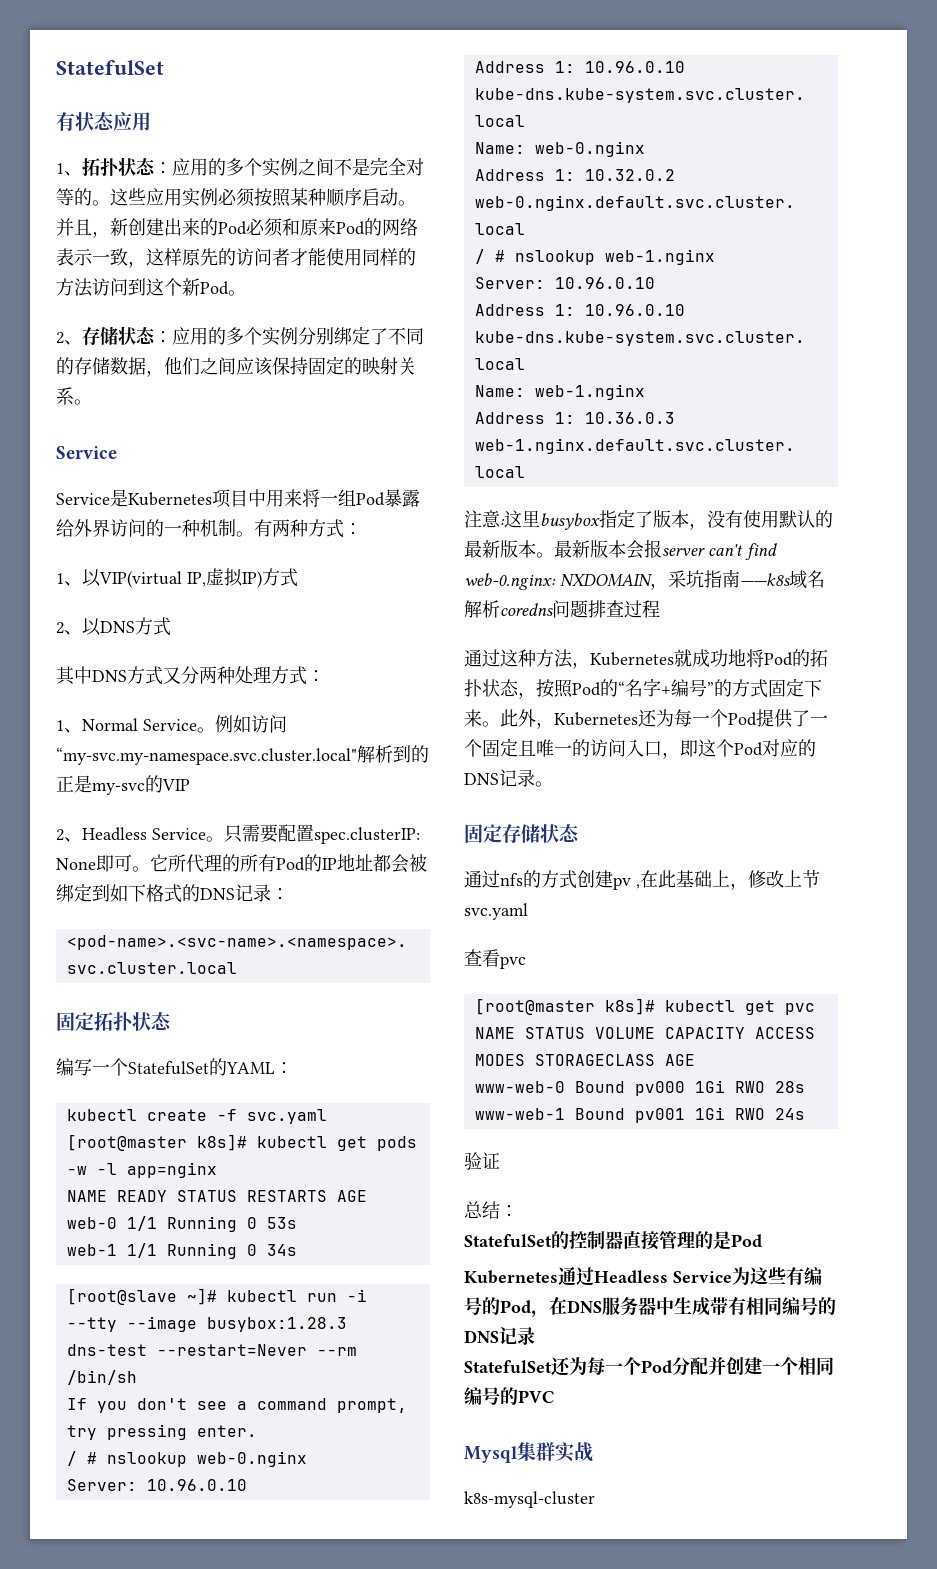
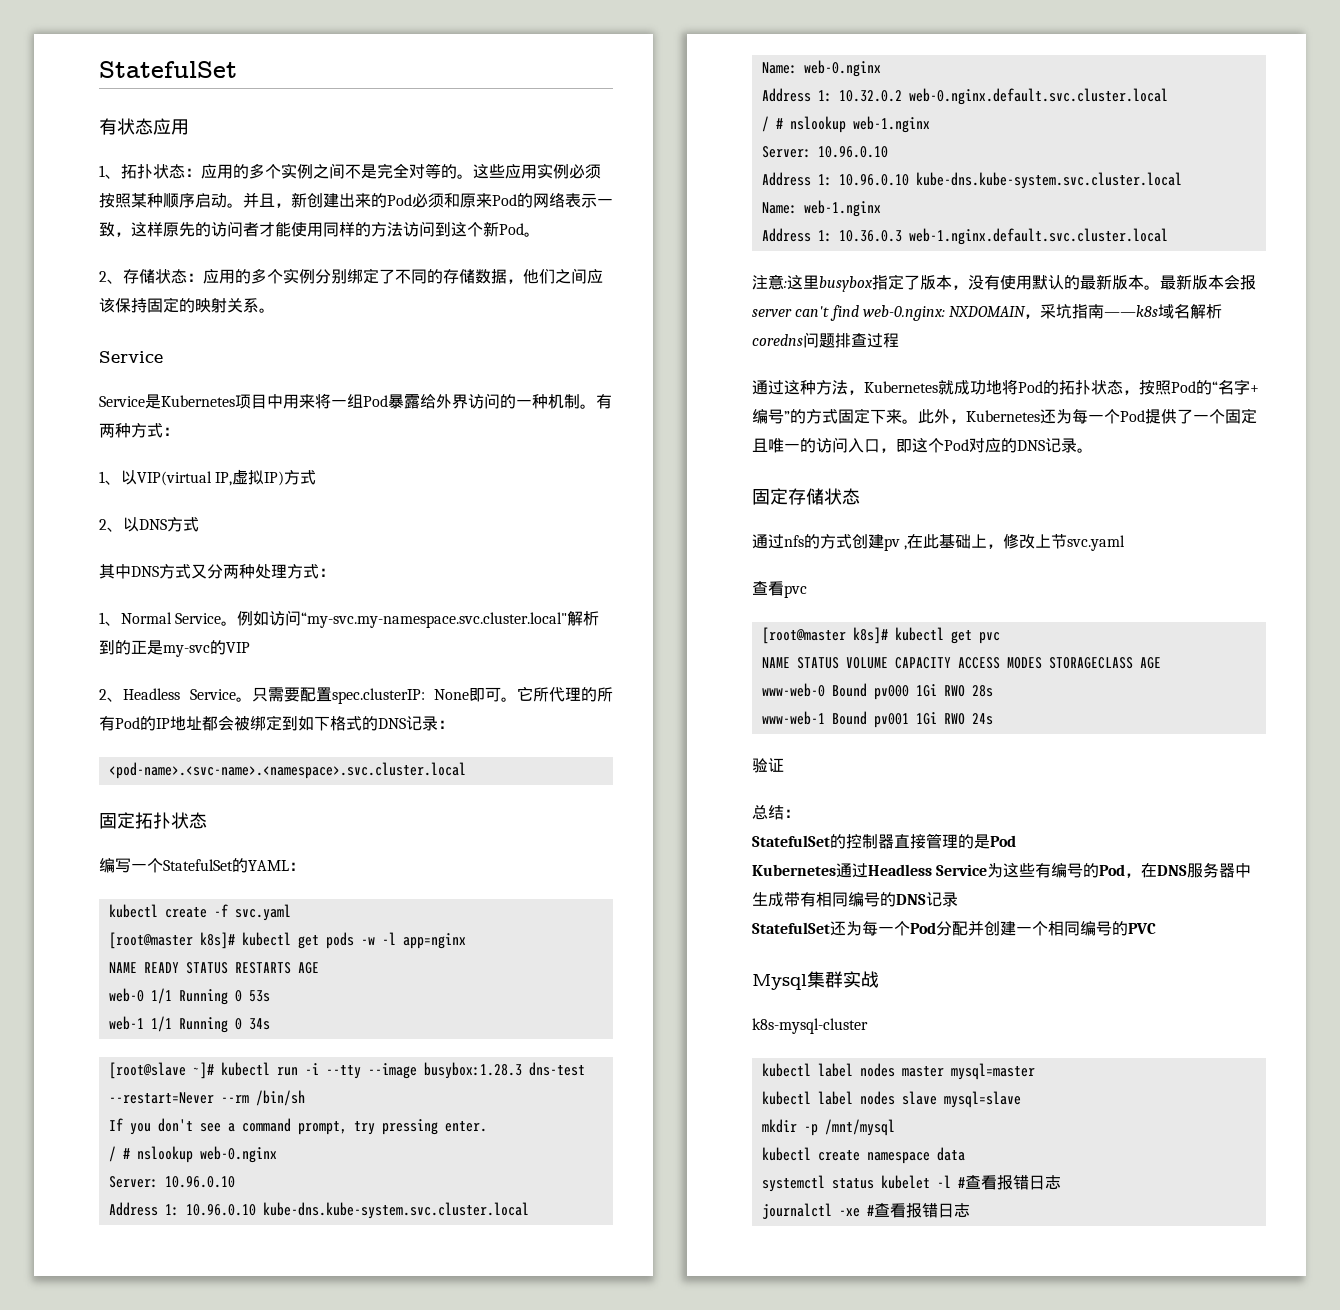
(595, 1499) none -> [761,1063,1035,1080] [761,1091,1021,1108] [761,1119,895,1136] [761,1147,965,1164] [761,1175,1061,1192] [761,1203,970,1219] // kubectl label nodes master mysql=master // kubectl label nodes slave mysql=slave // mkdir -p /mnt/mysql // kubectl create namespace data // systemctl status kubelet -l #查看报错日志 // journalctl -xe #查看报错日志

